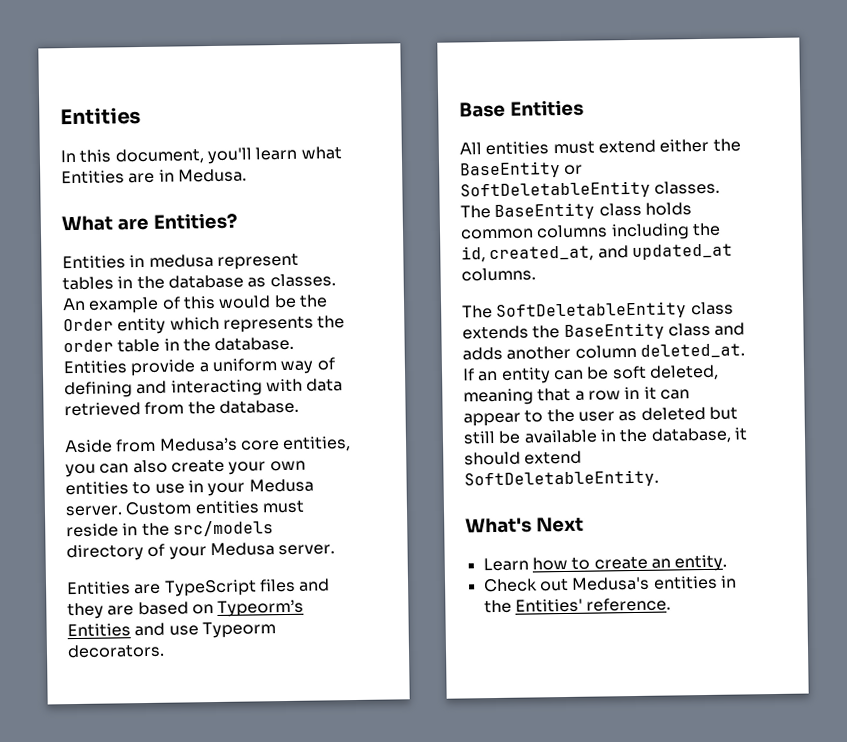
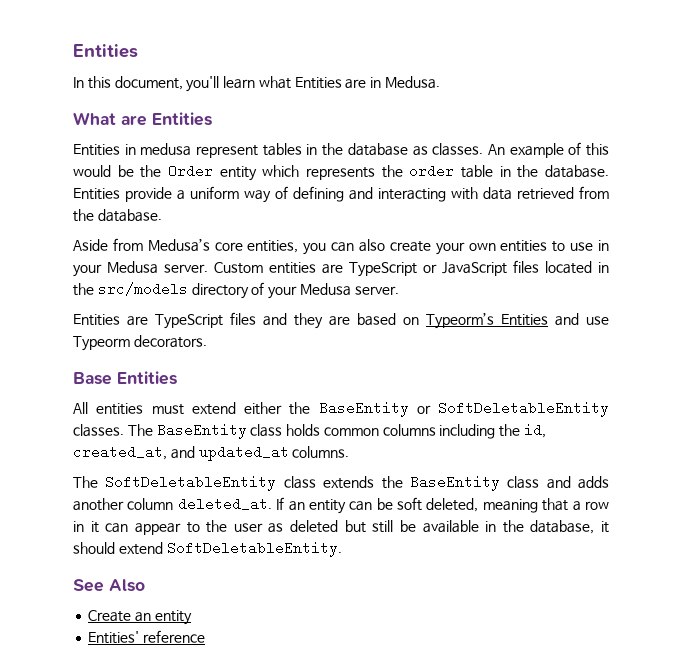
[152,212,237,230] Entities? -> [152,112,212,126] Entities
[261,499,305,514] [66,523,119,538] must reside -> [322,260,592,277] are TypeScript or JavaScript files located
[465,516,584,534] [482,554,728,572] [482,575,737,593] [483,597,672,614] What's Next // Learn how to create an entity. // Check out Medusa's entities in the Entities' reference. -> [73,579,145,592] [88,610,192,625] [88,630,206,644] See Also // Create an entity // Entities' reference

